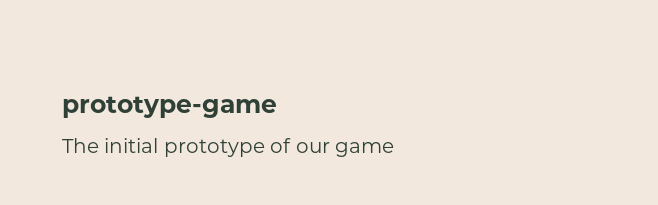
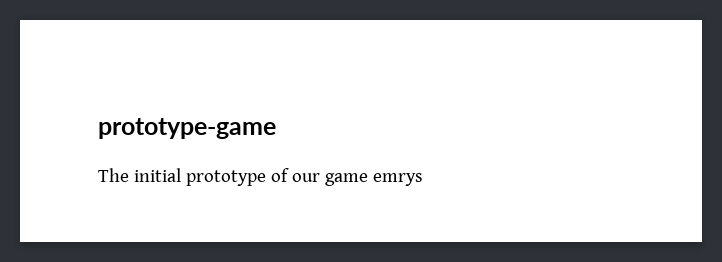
(394, 149) none -> [372,173,423,186] emrys

